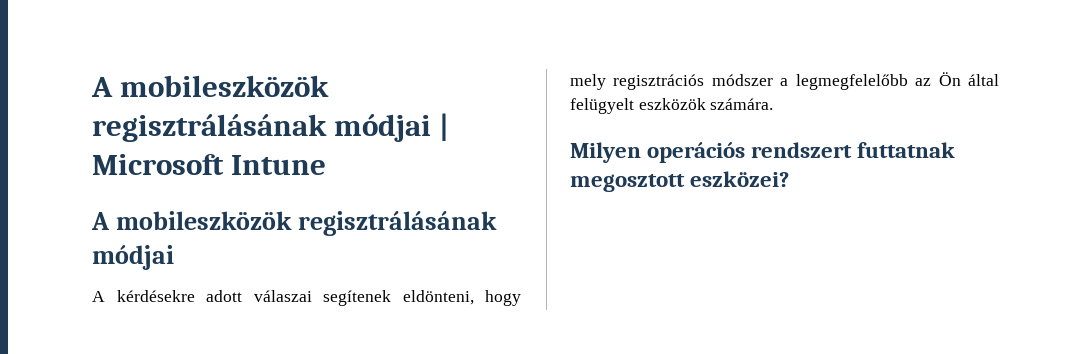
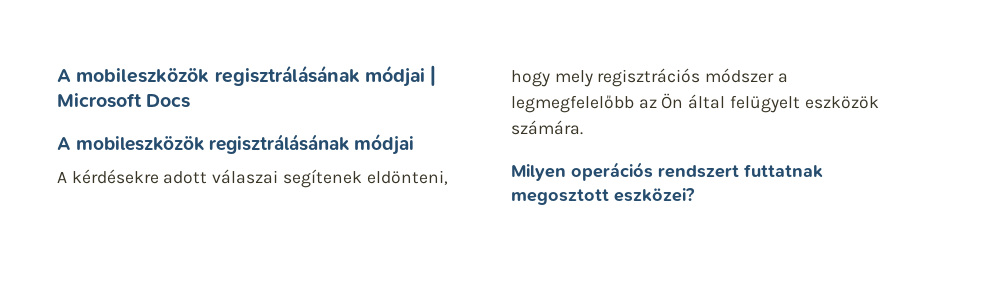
[231,155,327,175] Intune -> [146,94,191,108] Docs

